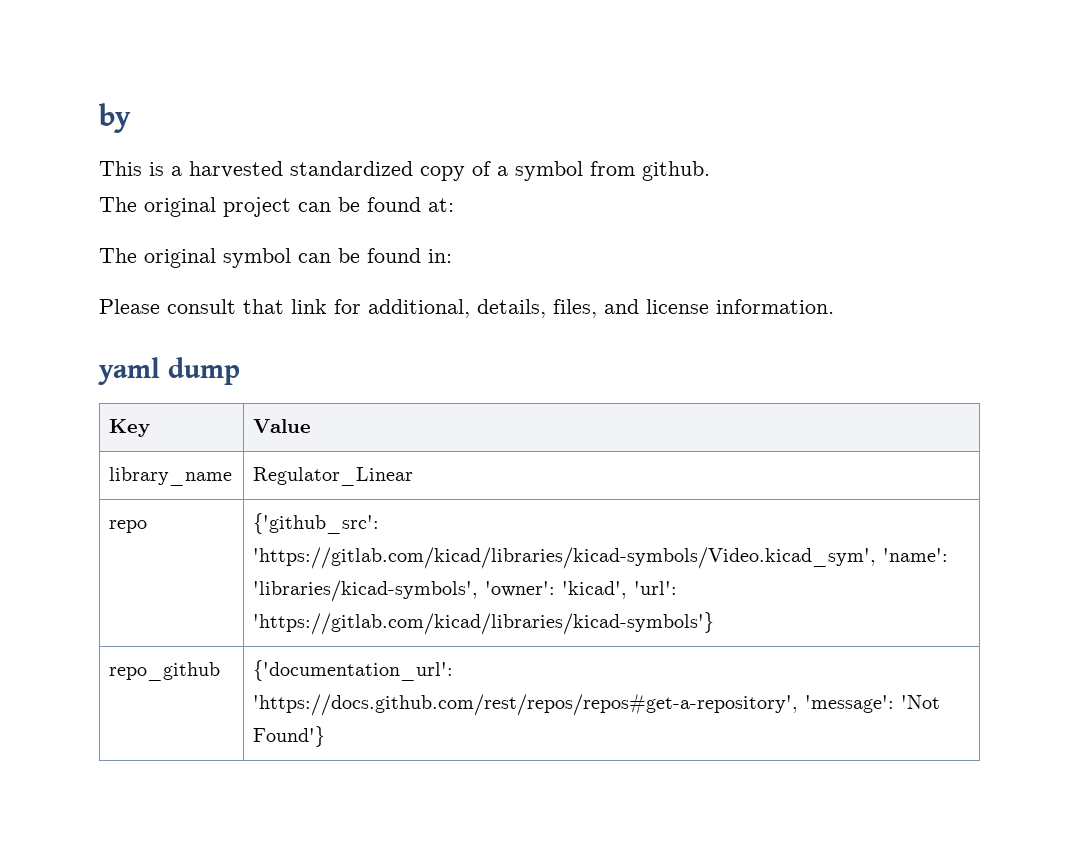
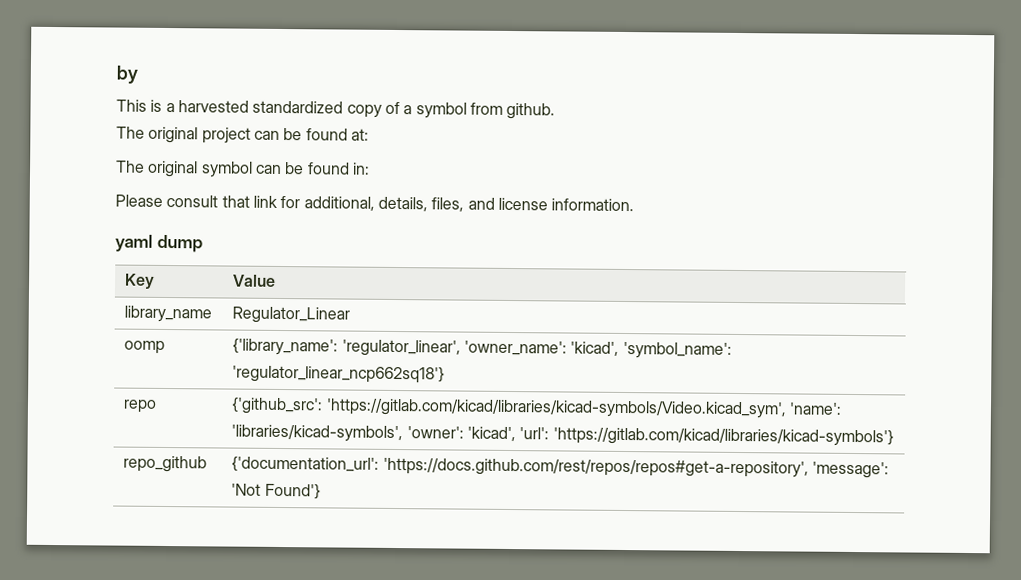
(414, 476) none -> [124,340,166,354] [232,337,732,359] [232,364,446,384] // oomp | {'library_name': 'regulator_linear', 'owner_name': 'kicad', 'symbol_name': 'regulator_linear_ncp662sq18'}

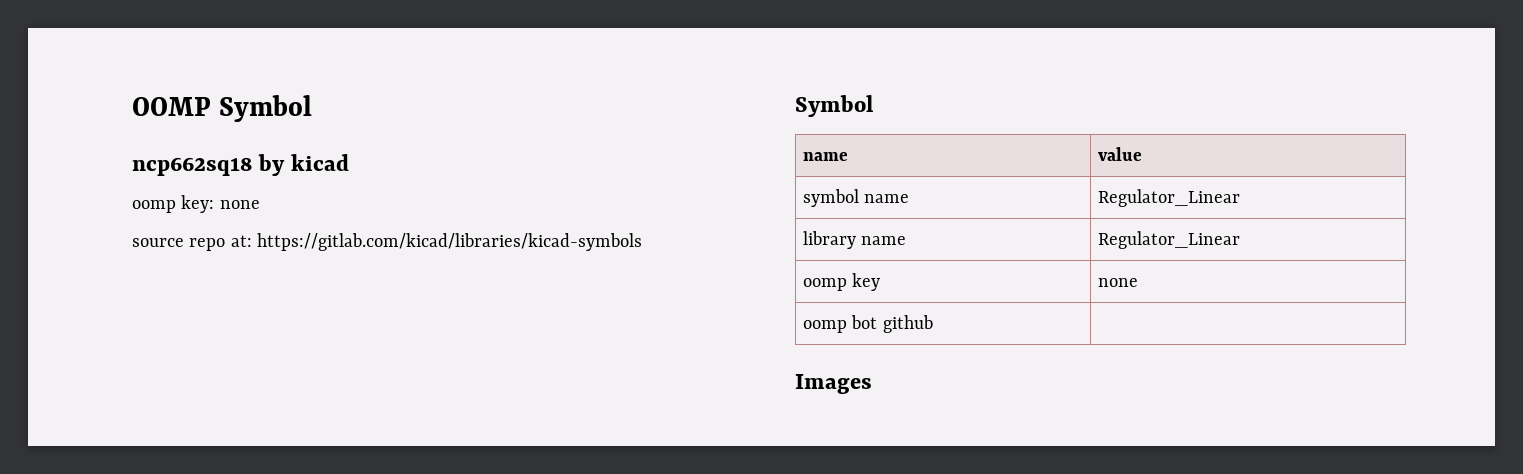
[116,65,138,84] [116,99,556,120] [116,126,369,144] [116,160,370,178] [115,194,635,212] [115,234,203,253] [124,273,156,289] [233,274,277,287] [124,305,213,323] [232,306,351,324] [124,340,166,354] [232,337,732,359] [232,364,446,384] [123,399,158,413] [231,396,842,419] [231,424,894,447] [123,455,208,473] [231,455,889,479] [231,482,321,500] by // This is a harvested standardized copy of a symbol from github. // The original project can be found at: // The original symbol can be found in: // Please consult that link for additional, details, files, and license information. // yaml dump // Key | Value // library_name | Regulator_Linear // oomp | {'library_name': 'regulator_linear', 'owner_name': 'kicad', 'symbol_name': 'regulator_linear_ncp662sq18'} // repo | {'github_src': 'https://gitlab.com/kicad/libraries/kicad-symbols/Video.kicad_sym', 'name': 'libraries/kicad-symbols', 'owner': 'kicad', 'url': 'https://gitlab.com/kicad/libraries/kicad-symbols'} // repo_github | {'documentation_url': 'https://docs.github.com/rest/repos/repos#get-a-repository', 'message': 'Not Found'} -> [132,95,313,122] [132,154,350,176] [132,195,260,213] [132,233,642,251] [795,95,873,117] [803,152,849,161] [1098,147,1143,161] [803,189,910,207] [1098,189,1241,207] [803,231,907,249] [1098,231,1241,249] [803,273,881,291] [1098,278,1139,287] [803,315,933,333] [795,374,872,394] OOMP Symbol // ncp662sq18 by kicad // oomp key: none // source repo at: https://gitlab.com/kicad/libraries/kicad-symbols // Symbol // name | value // symbol name | Regulator_Linear // library name | Regulator_Linear // oomp key | none // oomp bot github | // Images

